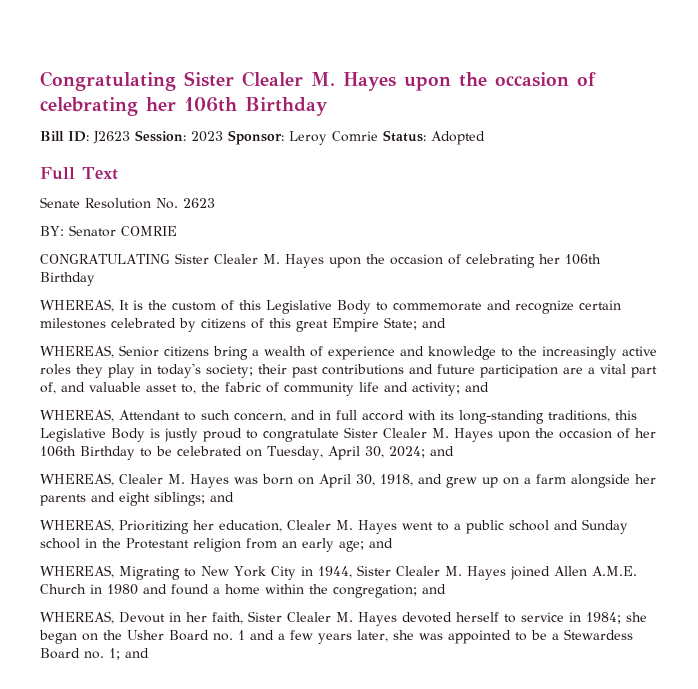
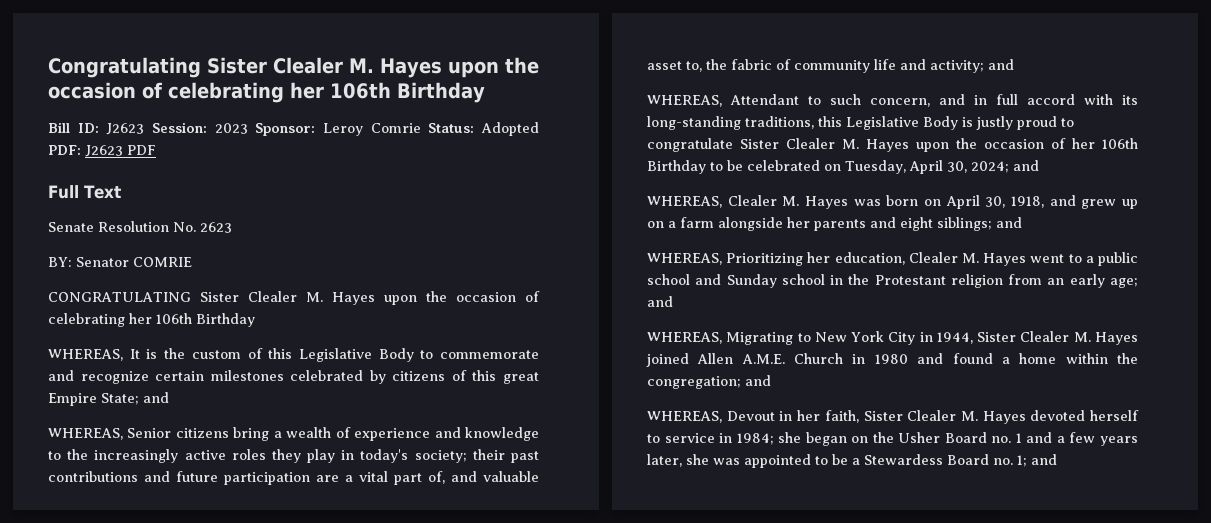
(485, 138) none -> [48,145,156,157] PDF: J2623 PDF

